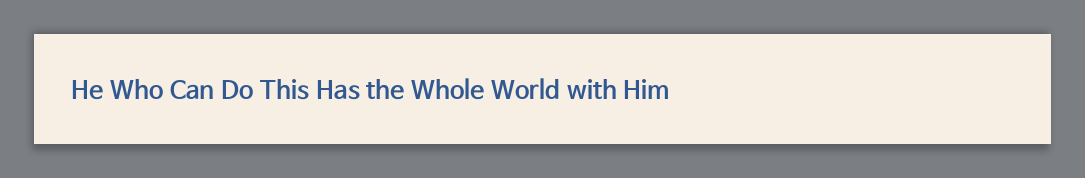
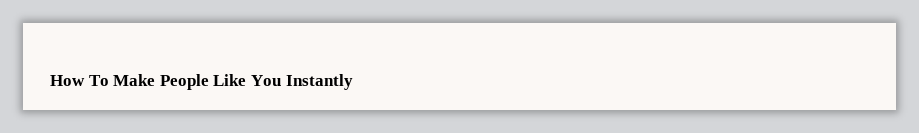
[71,78,670,100] He Who Can Do This Has the Whole World with Him -> [50,74,353,90] How To Make People Like You Instantly

